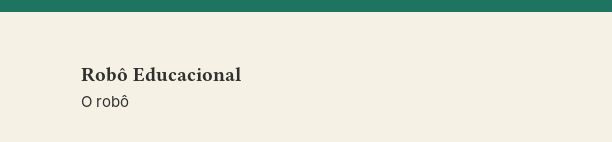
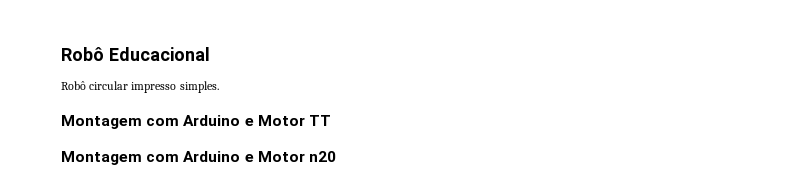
[81,94,130,107] O robô -> [61,81,219,93] [61,115,331,129] [61,151,336,165] Robô circular impresso simples. // Montagem com Arduino e Motor TT // Montagem com Arduino e Motor n20

